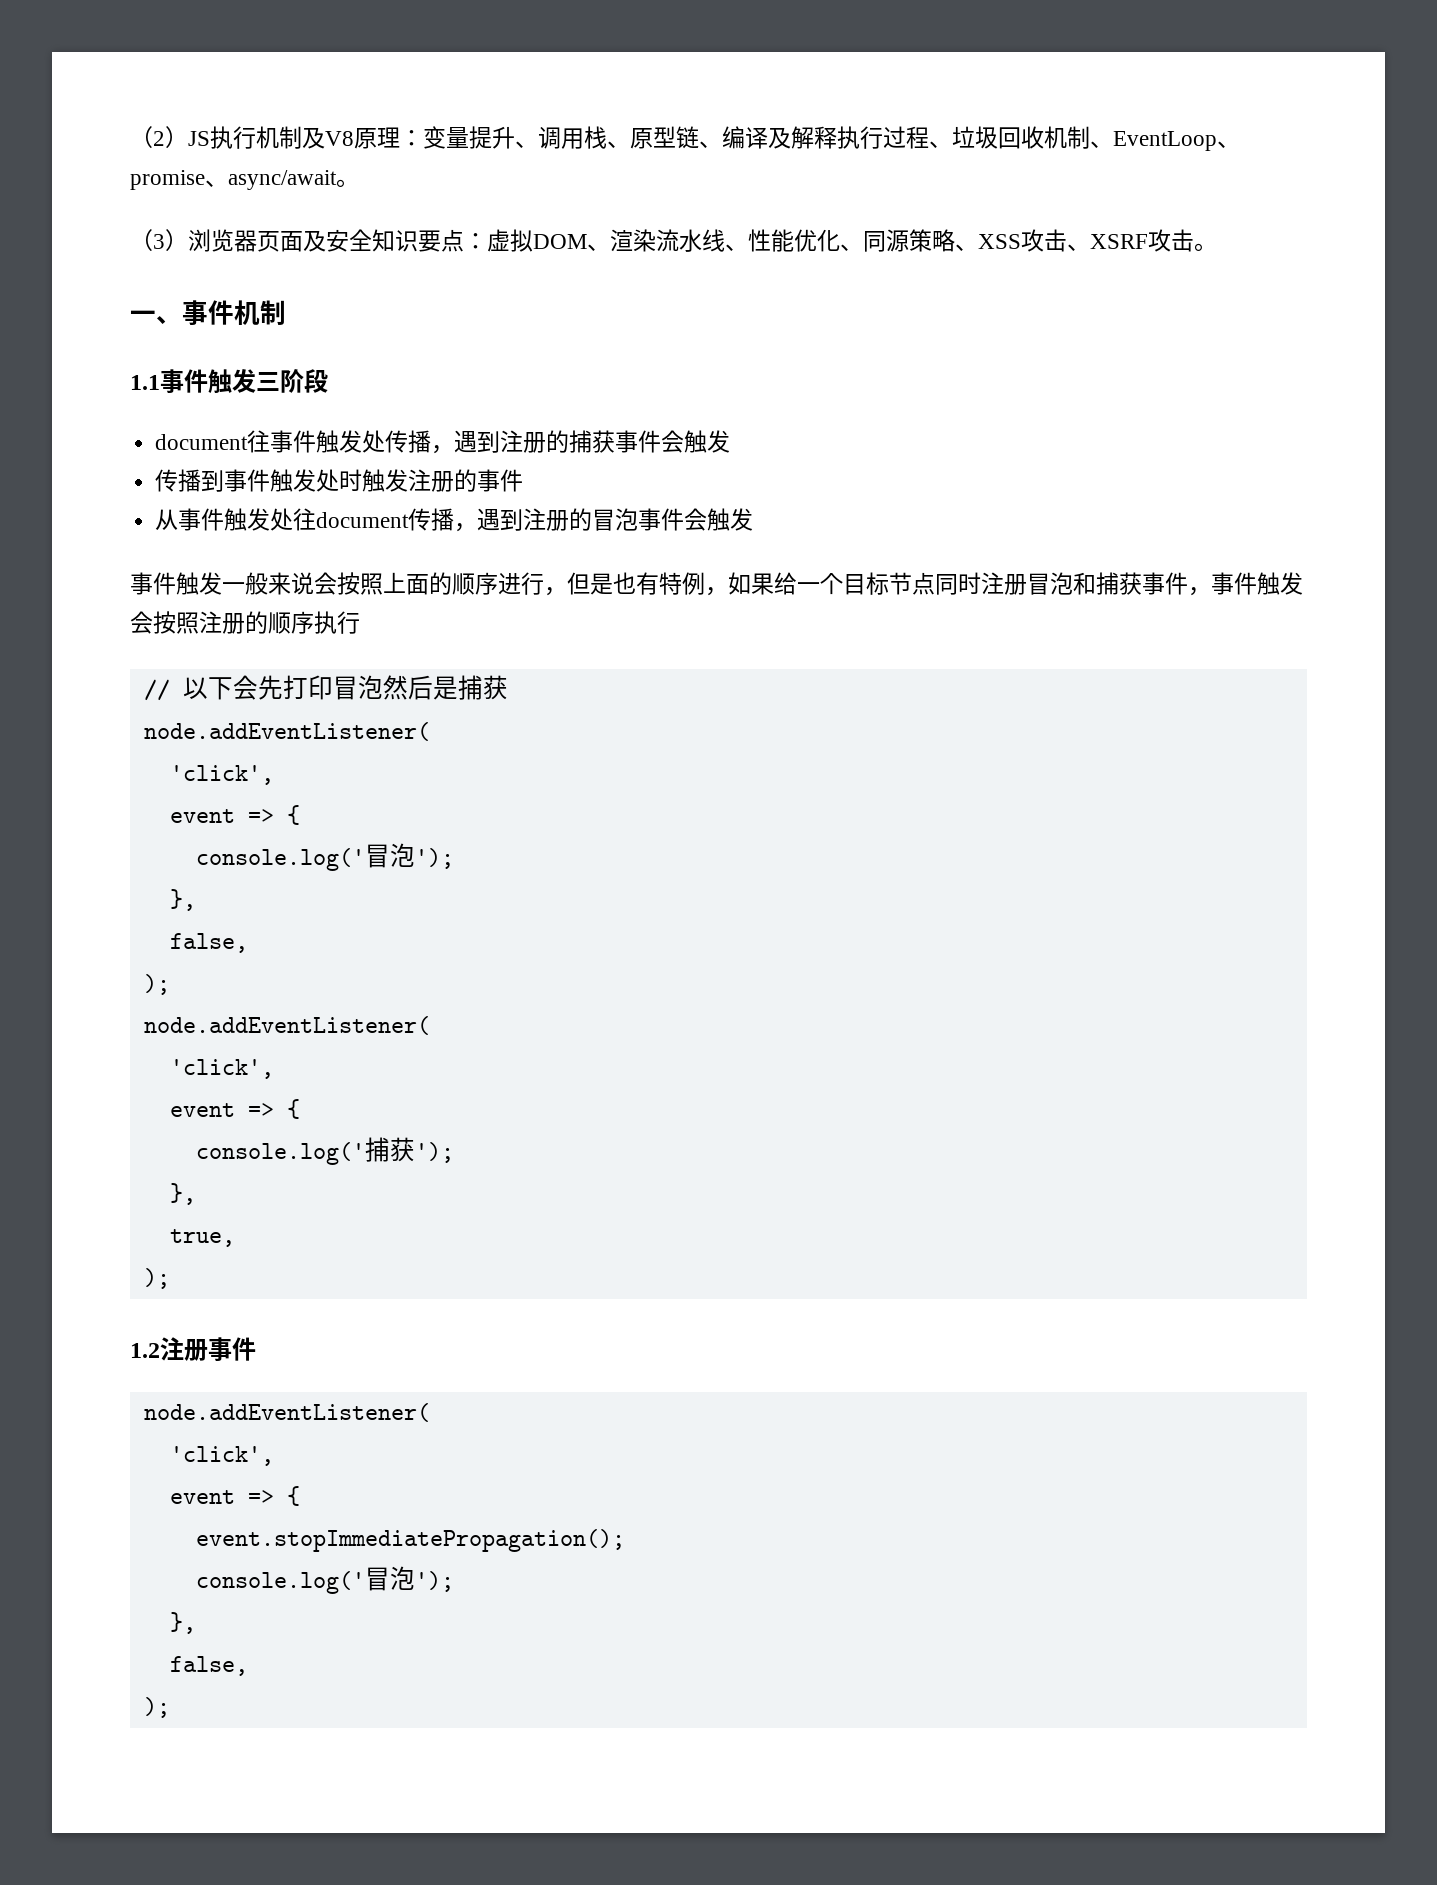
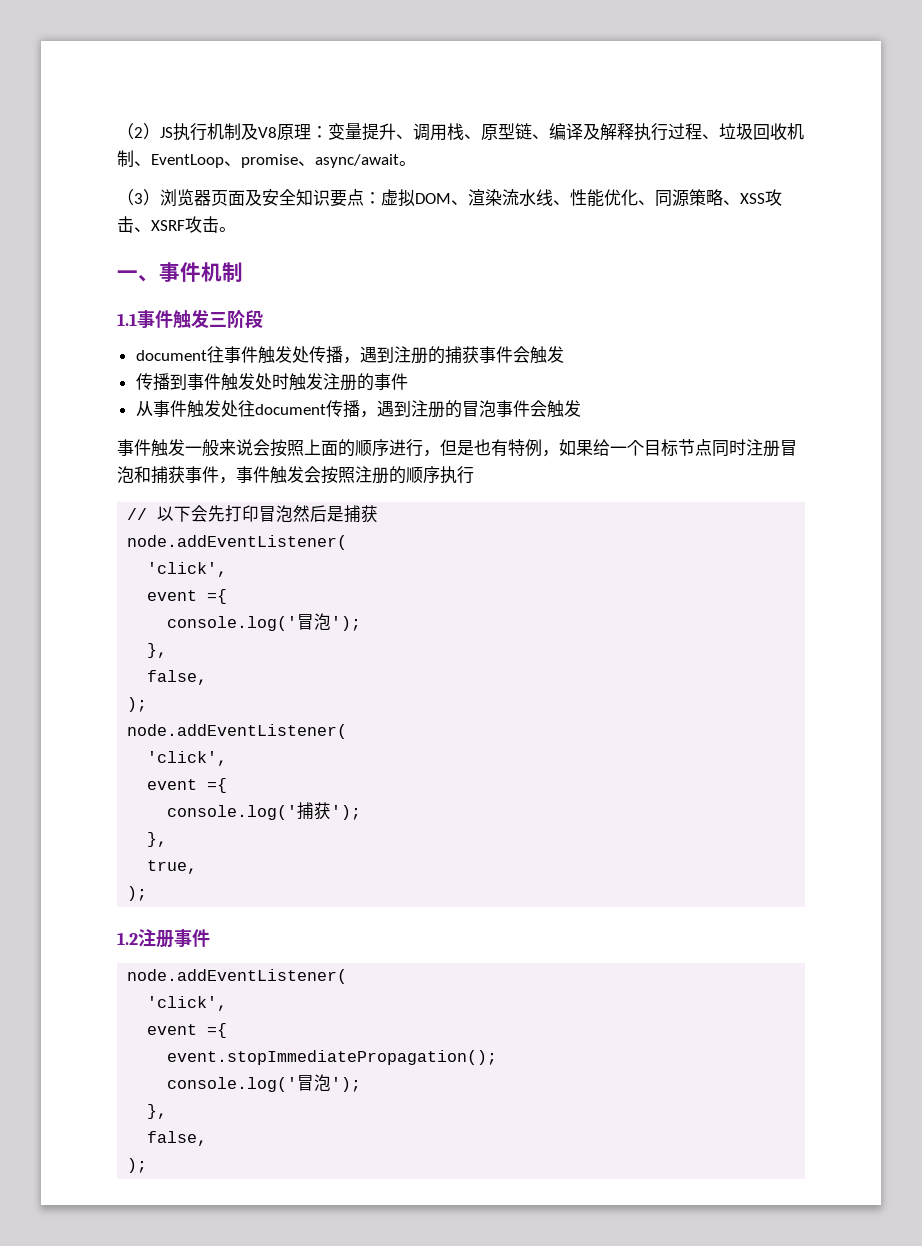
[247,805,300,825] => { -> [207,589,228,604] ={
[247,1099,300,1119] => { -> [207,778,228,793] ={
[247,1486,300,1506] => { -> [207,1023,228,1038] ={

